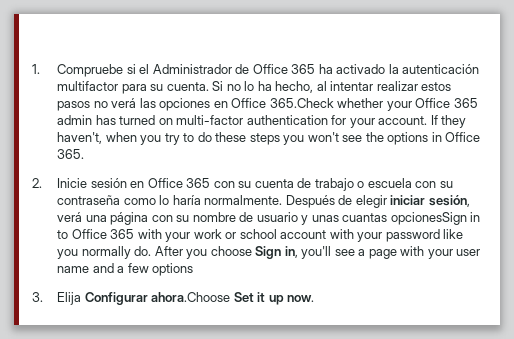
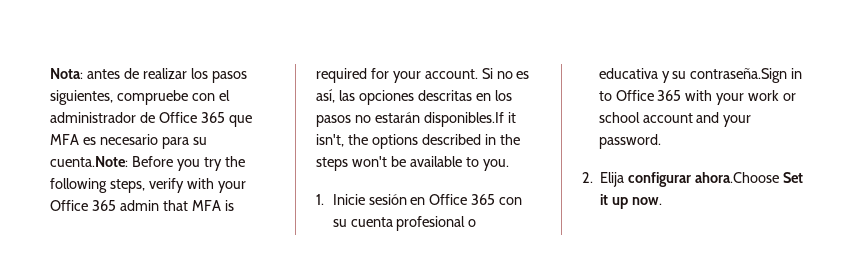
[32,64,480,77] [57,81,452,94] [57,98,478,111] [57,115,467,128] [57,132,481,145] [57,149,85,159] [32,178,42,188] 1. Compruebe si el Administrador de Office 365 ha activado la autenticación multifactor para su cuenta. Si no lo ha hecho, al intentar realizar estos pasos no verá las opciones en Office 365.Check whether your Office 365 admin has turned on multi-factor authentication for your account. If they haven't, when you try to do these steps you won't see the options in Office 365. // 2. -> [50,68,247,83] [50,90,230,105] [50,112,252,127] [50,134,207,149] [50,156,245,171] [50,178,246,193] [50,200,234,211] [316,68,530,83] [316,89,512,105] [316,112,516,127] [316,134,520,149] [316,156,509,171] [316,194,324,205] Nota: antes de realizar los pasos siguientes, compruebe con el administrador de Office 365 que MFA es necesario para su cuenta.Note: Before you try the following steps, verify with your Office 365 admin that MFA is required for your account. Si no es así, las opciones descritas en los pasos no estarán disponibles.If it isn't, the options described in the steps won't be available to you. // 1.
[297,178,453,191] [57,195,470,208] [57,212,467,225] de trabajo o escuela con su contraseña como lo haría normalmente. Después de elegir iniciar sesión, verá una página con su nombre de usuario y unas cuantas opcionesSign -> [396,216,477,231] [598,68,788,83] profesional o educativa y su contraseña.Sign
[329,229,464,242] [57,246,481,259] [57,263,194,276] [32,292,148,305] with your password like you normally do. After you choose Sign in, you'll see a page with your user name and a few options // 3. Elija Configurar -> [696,112,752,127] [598,134,661,149] [582,172,692,187] and your password. // 2. Elija configurar

